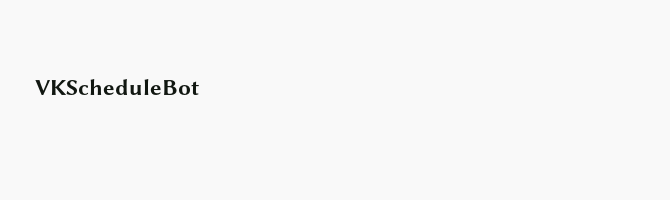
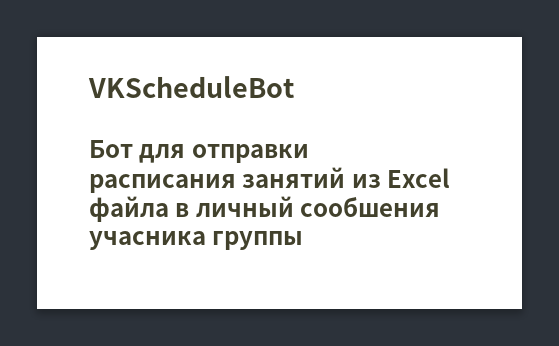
(199, 87) none -> [89,140,309,163] [89,167,451,193] [89,196,441,222] [89,231,304,250] // Бот для отправки расписания занятий из Excel файла в личный сообшения учасника группы

